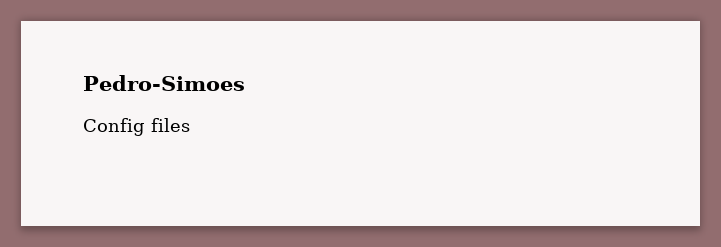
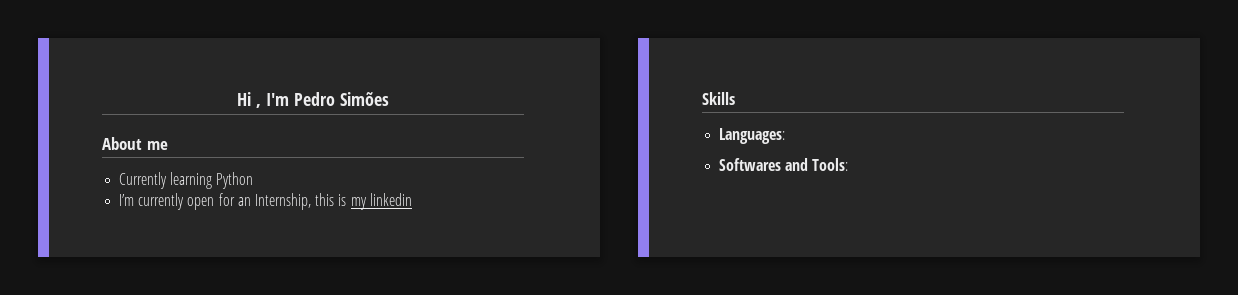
[83,75,245,91] [83,118,190,136] Pedro-Simoes // Config files -> [237,92,389,108] [102,137,168,150] [119,172,254,189] [119,193,412,210] [702,92,735,105] [719,128,786,144] [719,158,849,171] Hi , I'm Pedro Simões // About me // Currently learning Python // I’m currently open for an Internship, this is my linkedin // Skills // Languages: // Softwares and Tools:

